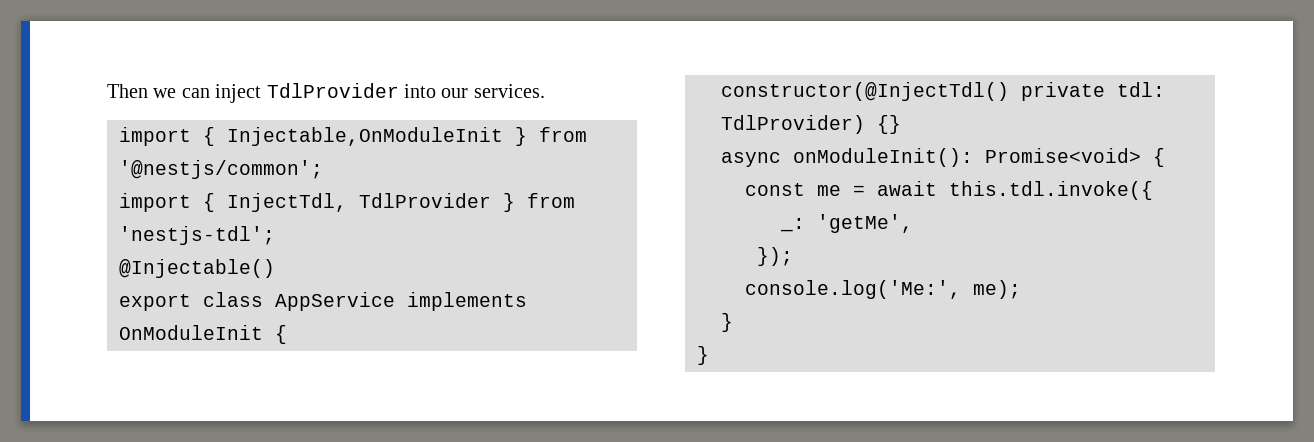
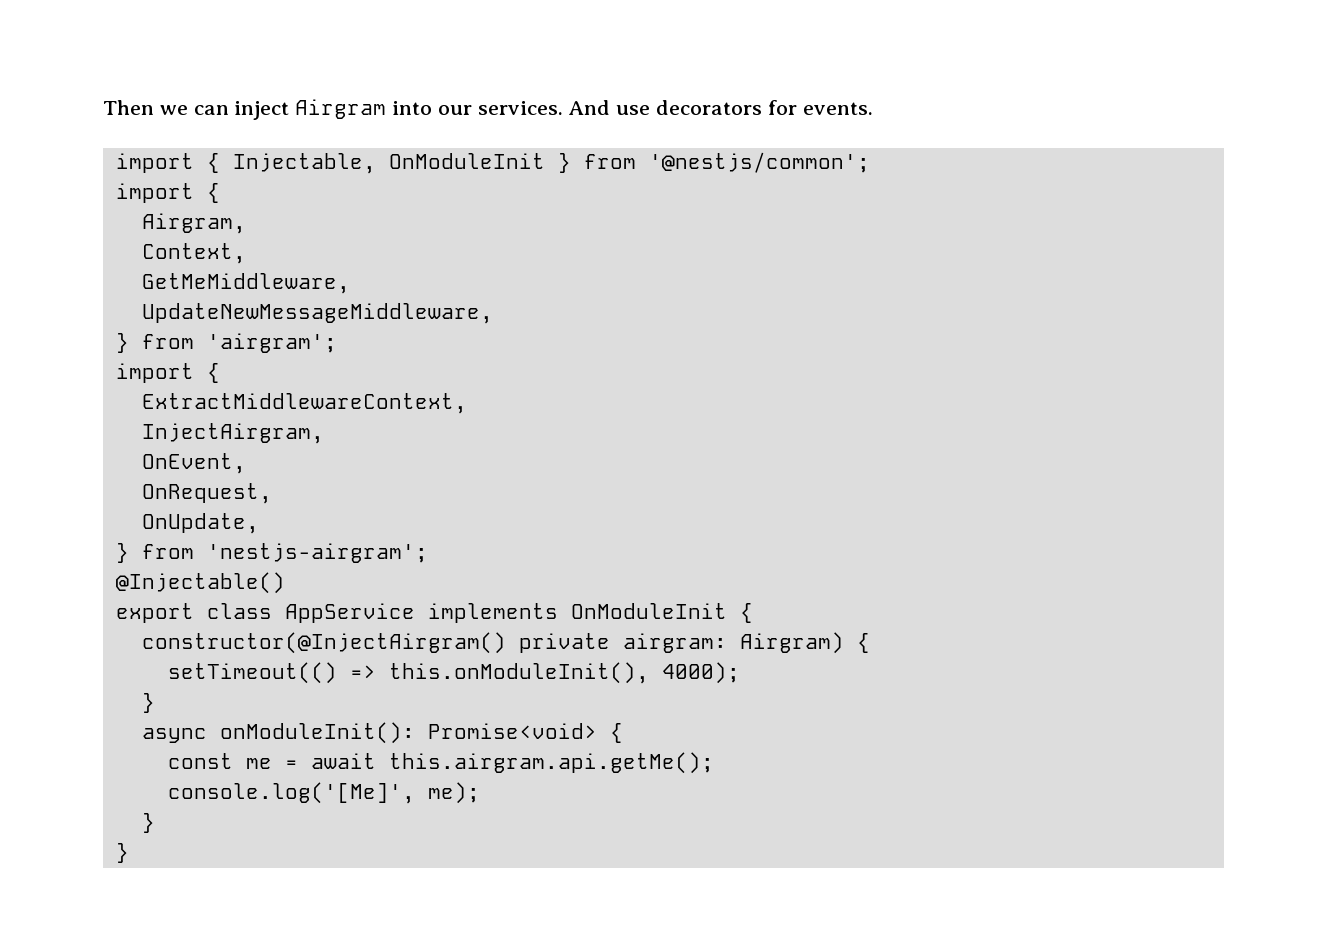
[266,83,399,98] TdlProvider -> [295,99,387,119] Airgram
[119,127,503,146] // import { Injectable,OnModuleInit -> [568,100,873,115] [115,153,545,174] And use decorators for events. // import { Injectable, OnModuleInit
[227,193,575,212] [119,226,275,245] InjectTdl, TdlProvider } from 'nestjs-tdl'; -> [141,213,246,234] [141,243,246,264] [141,273,350,294] [141,303,493,324] [115,333,337,353] [115,363,220,383] [141,393,467,414] [141,423,324,444] [141,453,246,474] [141,483,272,504] [141,513,259,534] [115,543,428,563] // Airgram, // Context, // GetMeMiddleware, // UpdateNewMessageMiddleware, // } from 'airgram'; // import { // ExtractMiddlewareContext, // InjectAirgram, // OnEvent, // OnRequest, // OnUpdate, // } from 'nestjs-airgram';
[721,82,1165,101] [721,115,901,134] constructor(@InjectTdl() private tdl: TdlProvider) {} -> [141,632,870,654] [167,662,740,684] [141,693,155,713] constructor(@InjectAirgram() private airgram: Airgram) { // setTimeout(() => this.onModuleInit(), 4000); // }
[949,181,1153,200] [780,214,913,233] [757,247,793,266] [745,280,961,299] this.tdl.invoke({ // _: 'getMe', // }); // console.log('Me:', -> [388,752,714,774] [167,782,415,804] this.airgram.api.getMe(); // console.log('[Me]',

